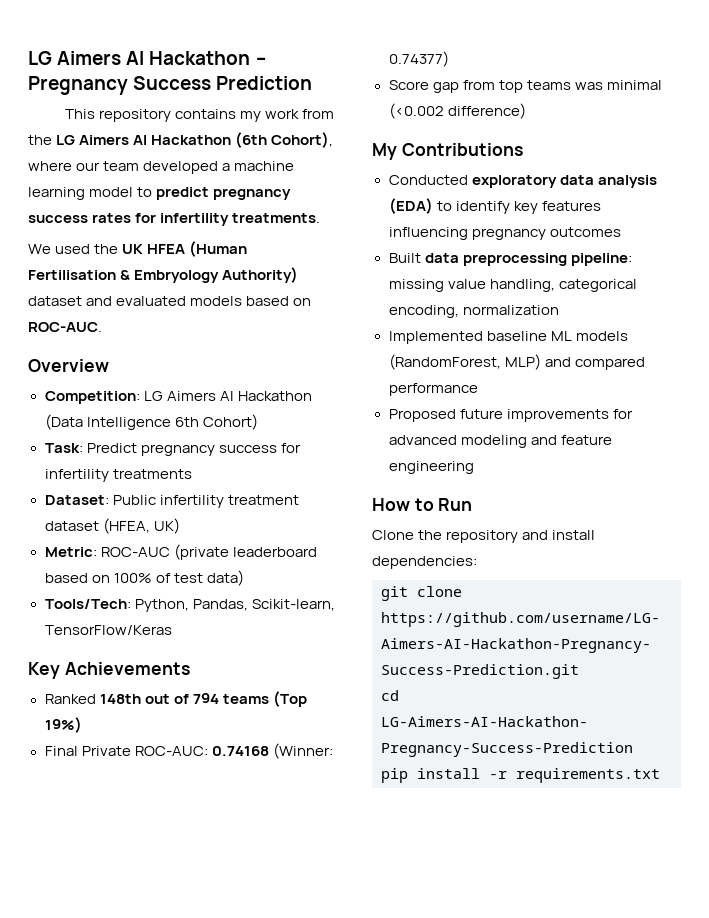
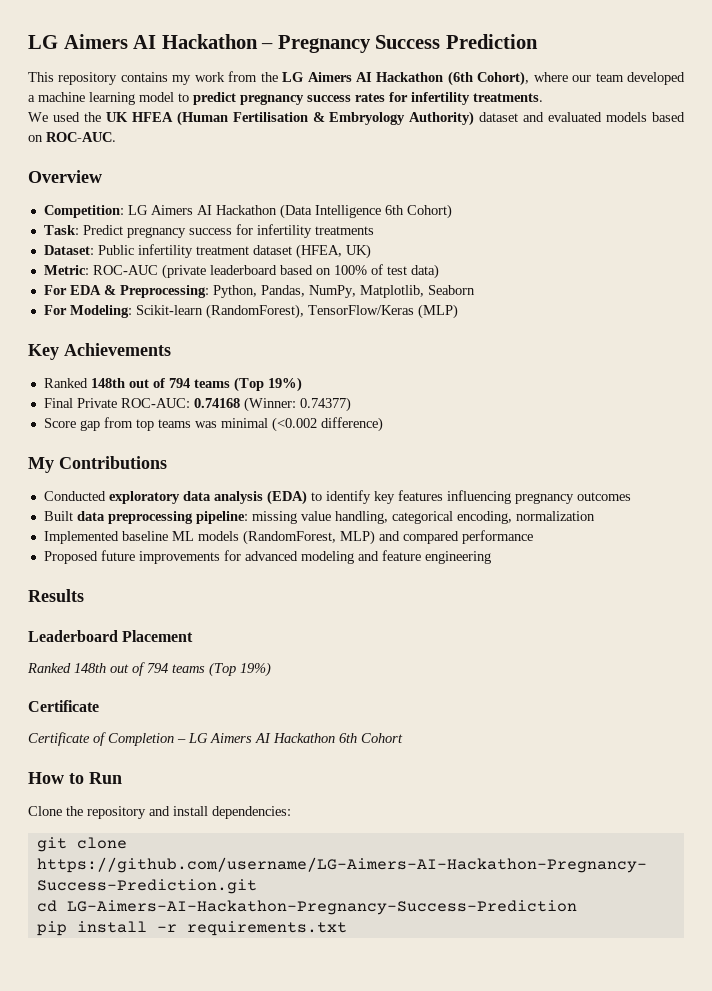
[44,599,335,612] Tools/Tech: Python, Pandas, Scikit-learn, -> [43,285,475,298] [43,304,304,319] For EDA & Preprocessing: Python, Pandas, NumPy, Matplotlib, Seaborn // For Modeling: Scikit-learn (RandomForest),
(172, 630) none -> [417,304,458,319] (MLP)
(474, 467) none -> [28,589,84,602] [28,630,194,642] [27,662,271,677] [28,700,99,712] [28,732,403,746] // Results // Leaderboard Placement // Ranked 148th out of 794 teams (Top 19%) // Certificate // Certificate of Completion – LG Aimers AI Hackathon 6th Cohort

